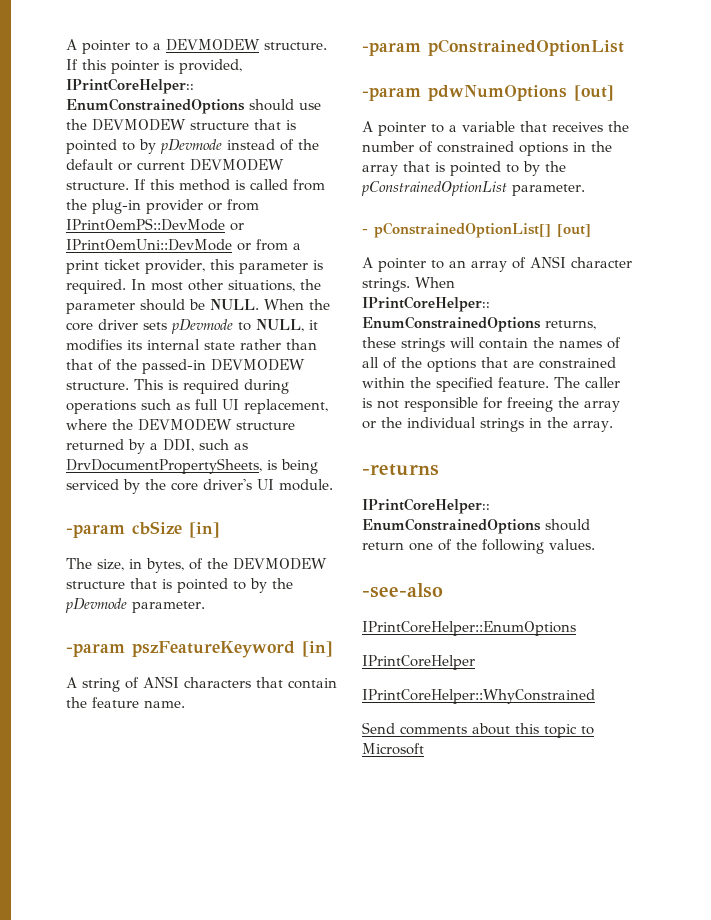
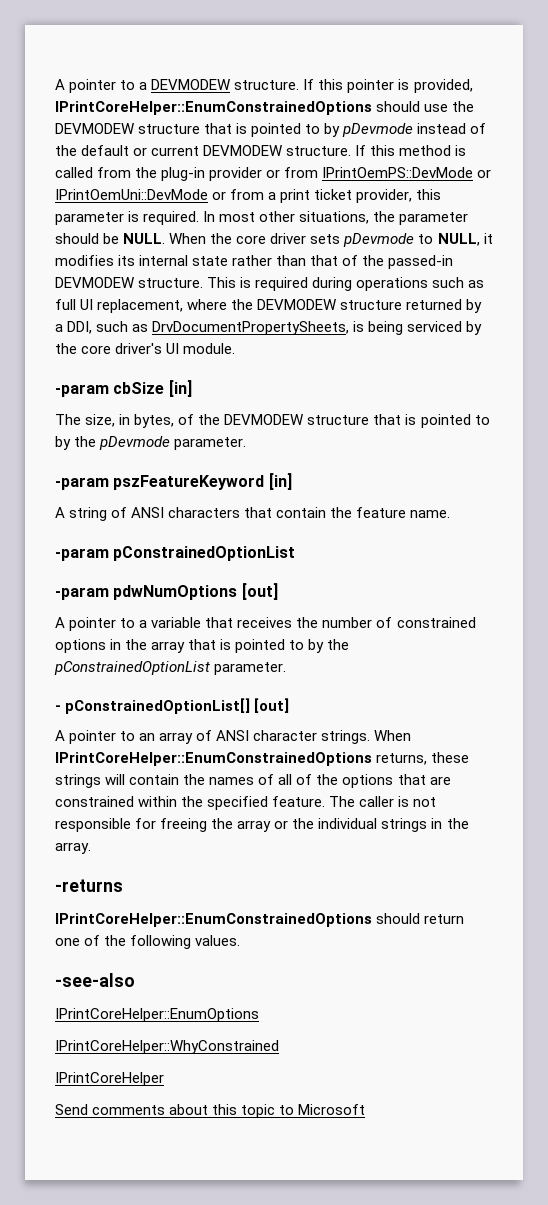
(576, 628) none -> [55,1040,279,1054] // IPrintCoreHelper::WhyConstrained
[362,689,595,704] // IPrintCoreHelper::WhyConstrained -> (164, 1079) none

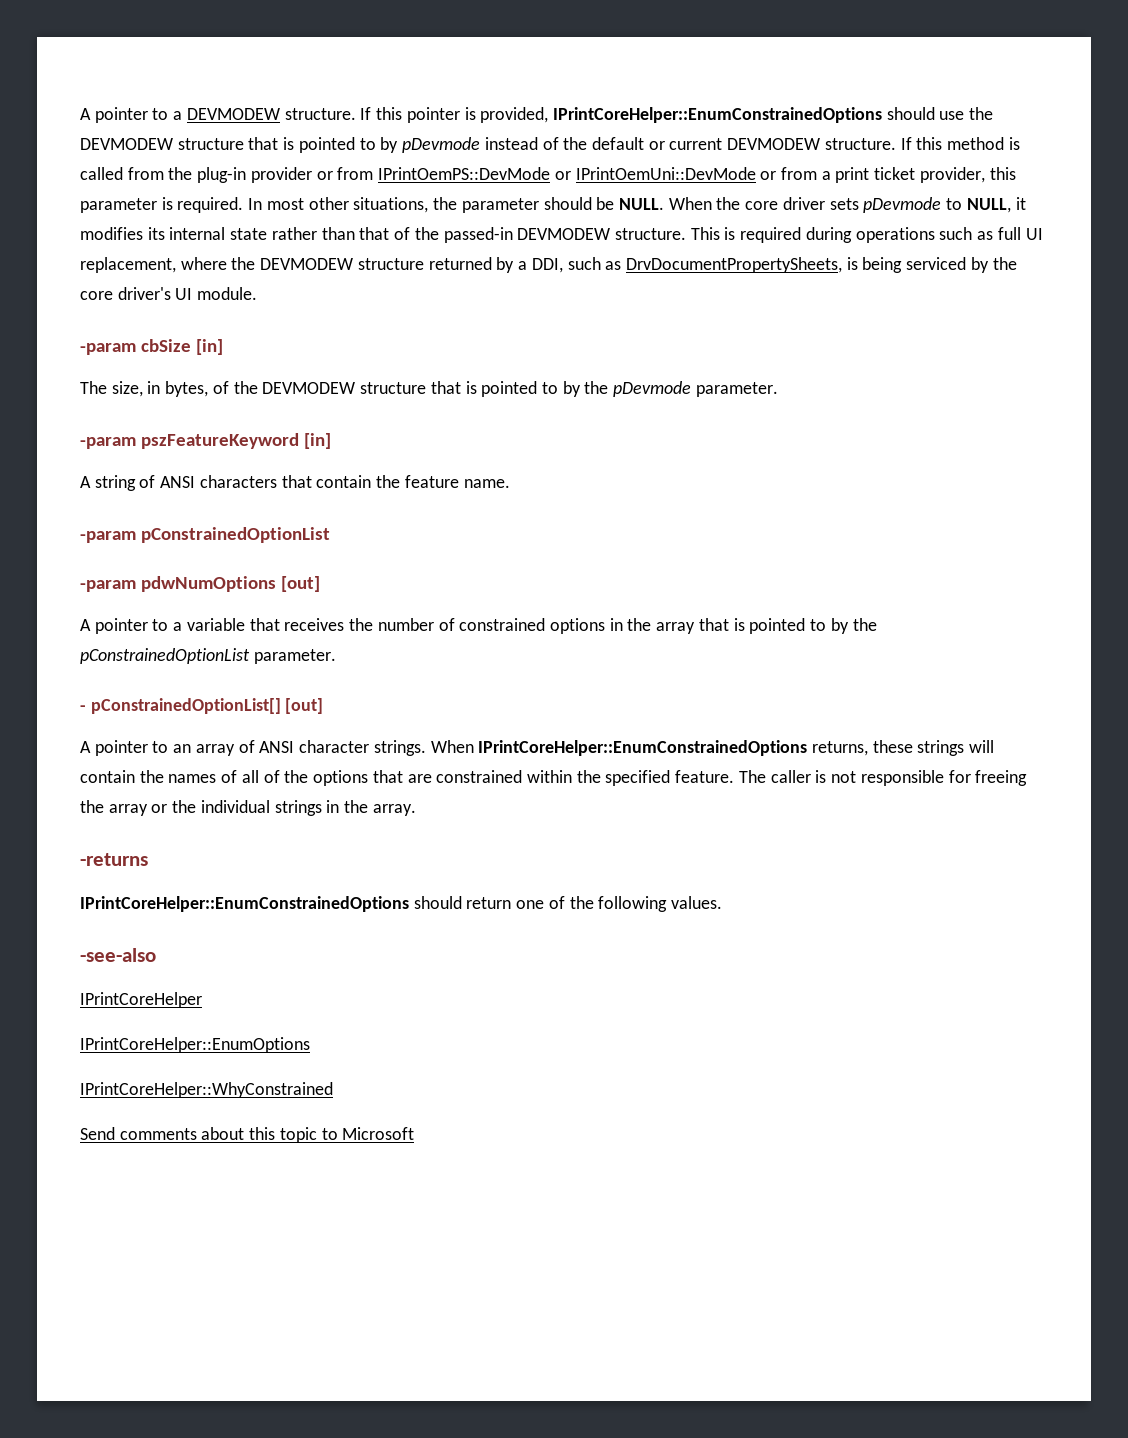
(135, 980) none -> [80,992,202,1008] // IPrintCoreHelper
[55,1072,164,1086] // IPrintCoreHelper -> (333, 1090) none

